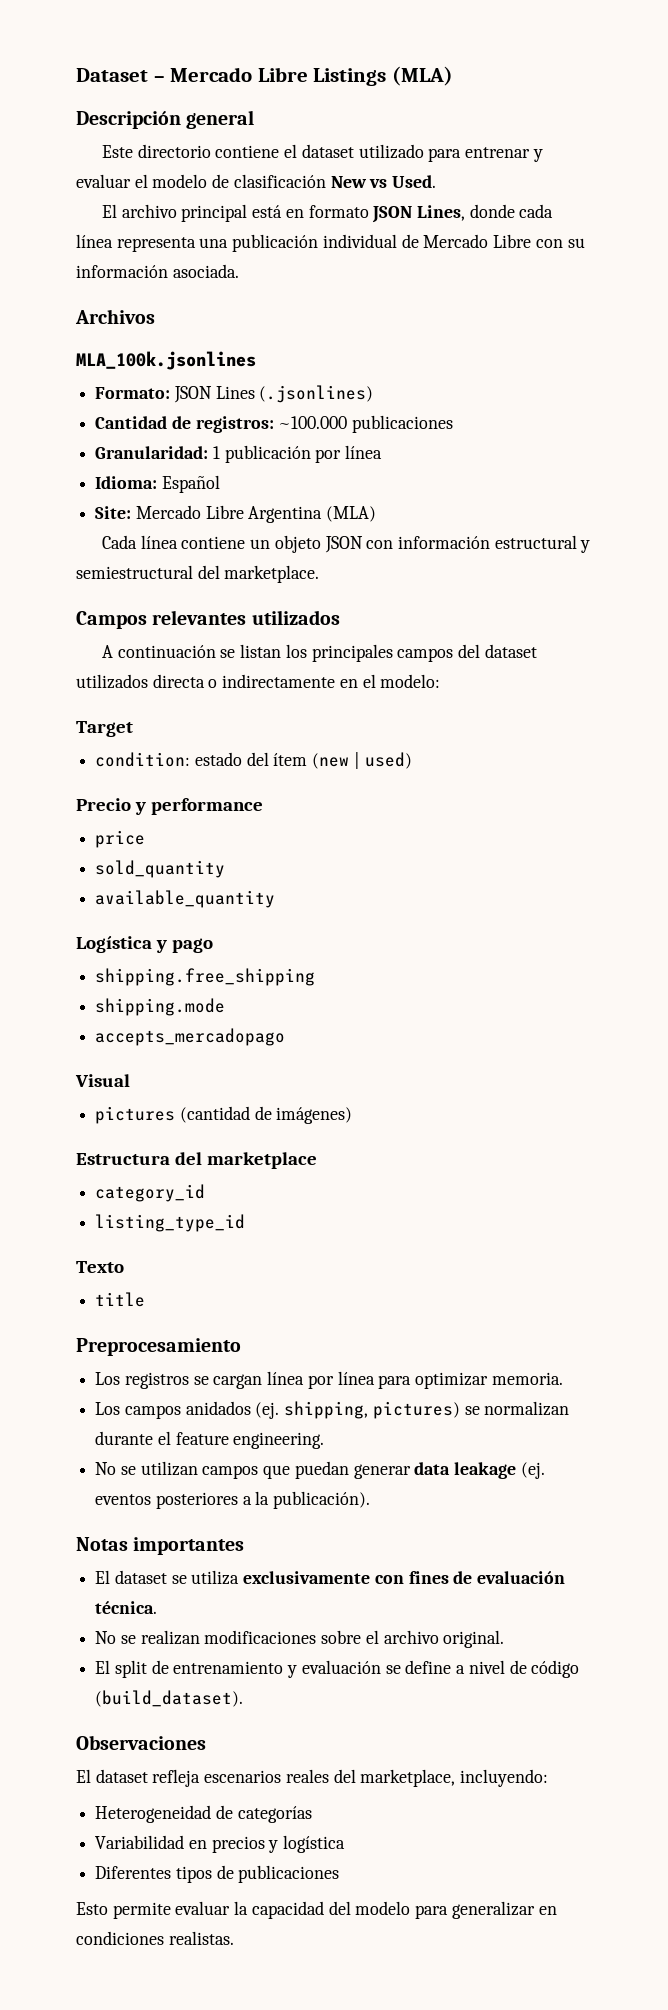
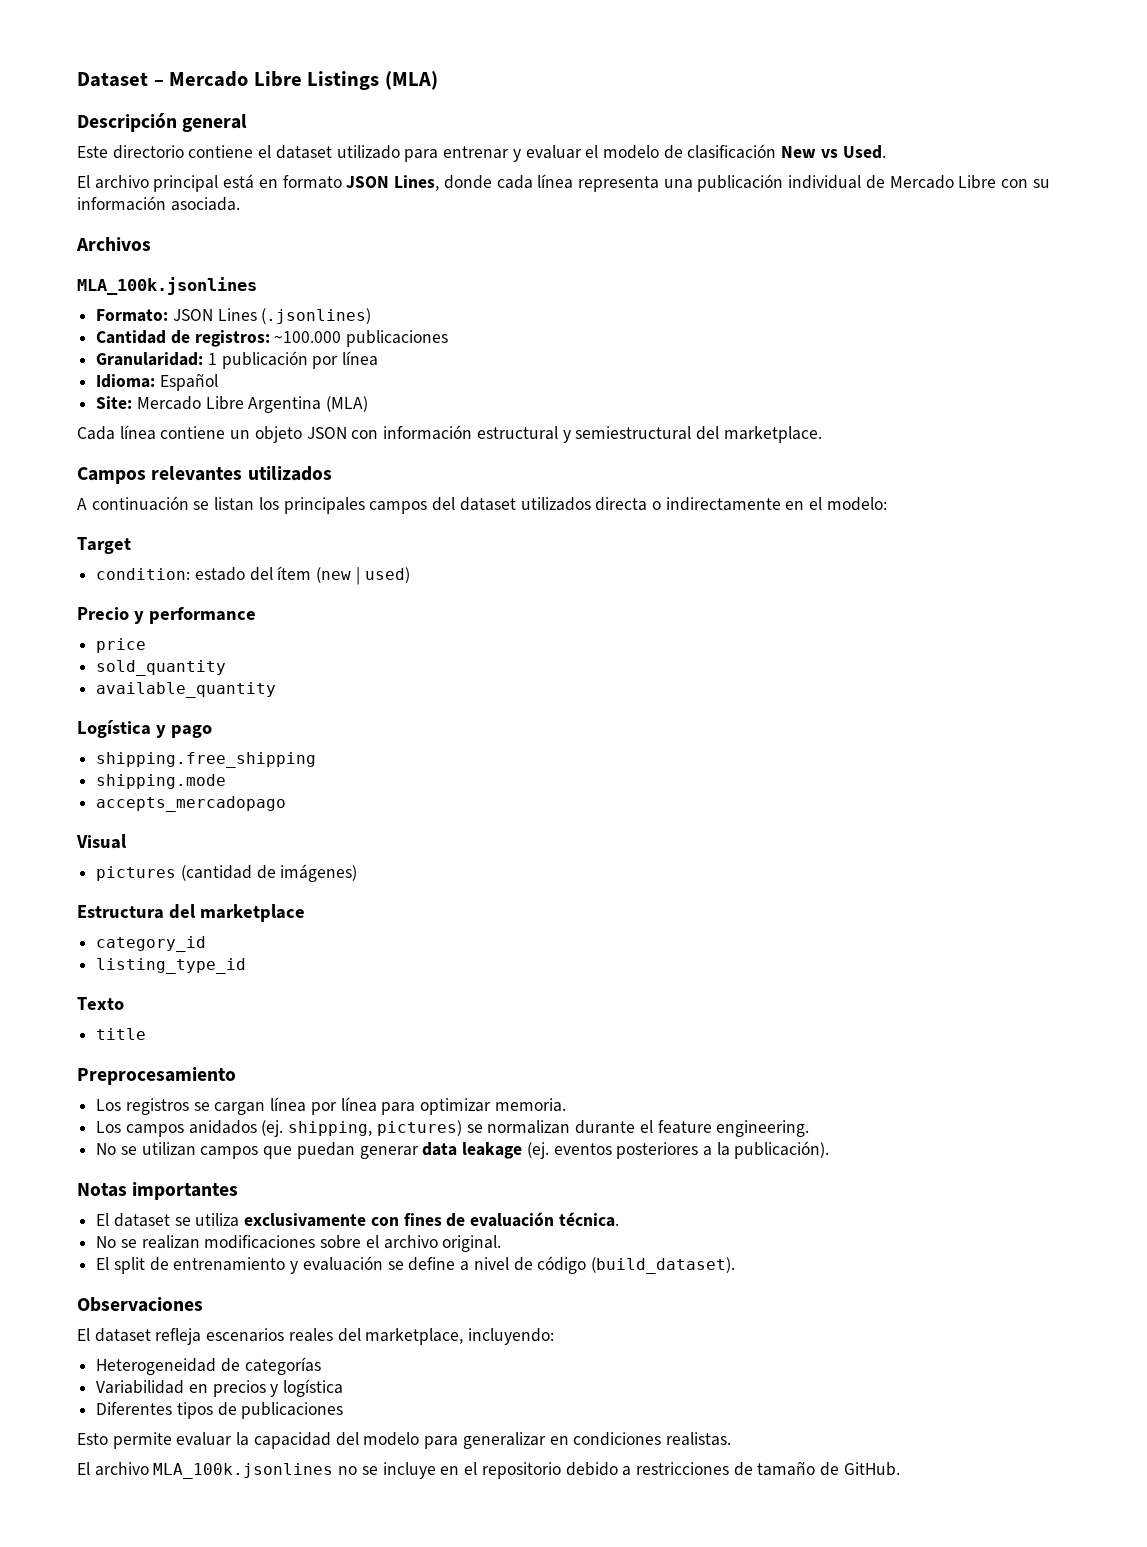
(234, 1938) none -> [77,1461,900,1479] // El archivo MLA_100k.jsonlines no se incluye en el repositorio debido a restricciones de tamaño de GitHub.

